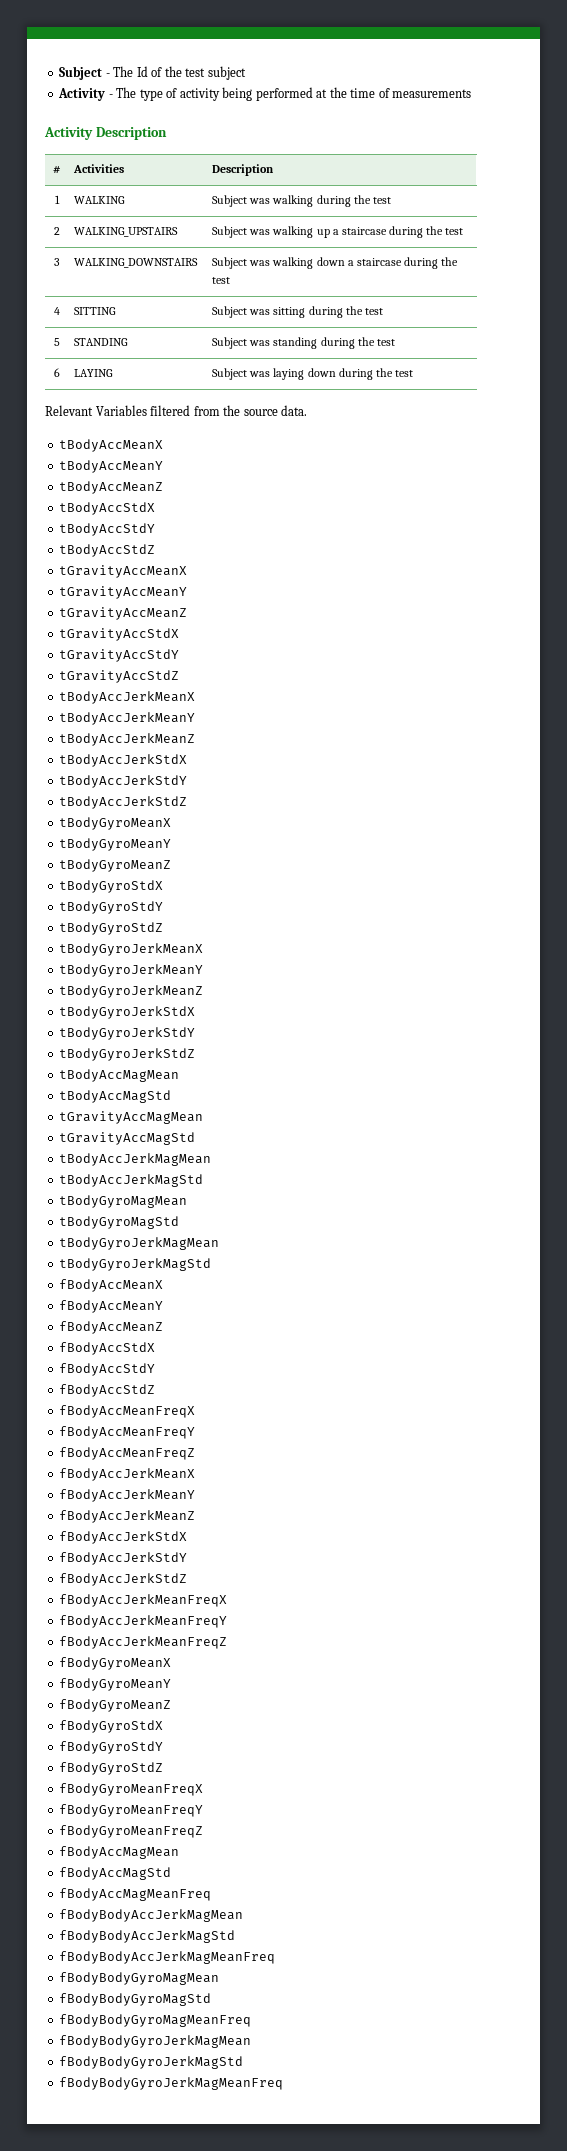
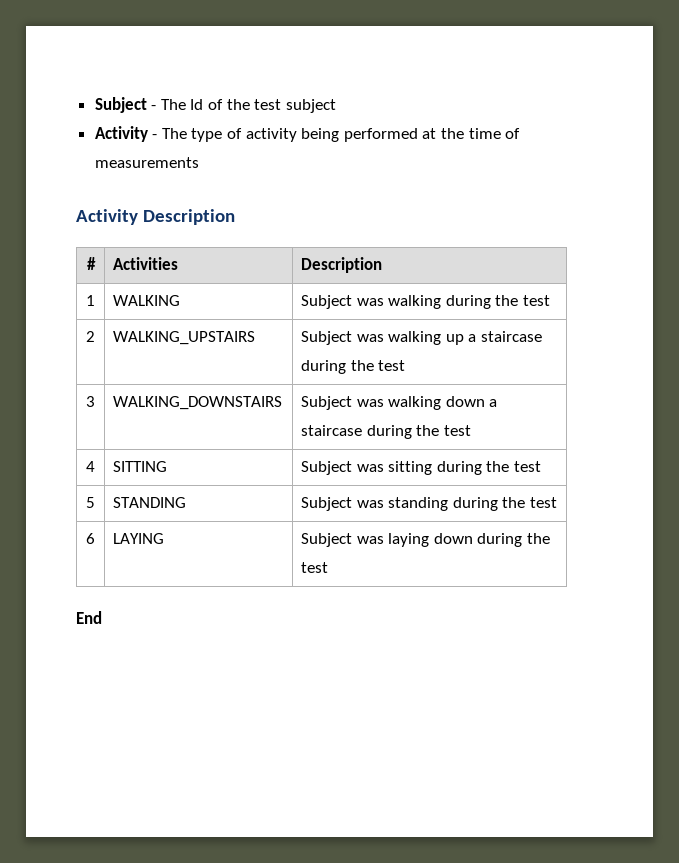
[45,405,308,416] [59,439,164,452] [59,460,164,473] [59,481,164,494] [59,502,156,515] [59,523,156,536] [59,544,156,557] [59,565,188,578] [59,586,188,599] [59,607,188,620] [59,628,180,641] [59,649,180,662] [59,670,180,683] [59,691,196,704] [59,712,196,725] [59,733,196,746] [59,754,188,767] [59,775,188,788] [59,796,188,809] [59,817,172,830] [59,838,172,851] [59,859,172,872] [59,880,164,893] [59,901,164,914] [59,922,164,935] [59,943,204,956] [59,964,204,977] [59,985,204,998] [59,1006,196,1019] [59,1027,196,1040] [59,1048,196,1061] [59,1069,180,1082] [59,1090,172,1103] [59,1111,204,1124] [59,1132,196,1145] [59,1153,212,1166] [59,1174,204,1187] [59,1195,188,1208] [59,1216,180,1229] [59,1237,220,1250] [59,1258,212,1271] [59,1279,164,1292] [59,1300,164,1313] [59,1321,164,1334] [59,1342,156,1355] [59,1363,156,1376] [59,1384,156,1397] [59,1405,196,1418] [59,1426,196,1439] [59,1447,196,1460] [59,1468,196,1481] [59,1489,196,1502] [59,1510,196,1523] [59,1531,188,1544] [59,1552,188,1565] [59,1573,188,1586] [59,1594,228,1607] [59,1615,228,1628] [59,1636,228,1649] [59,1657,172,1670] [59,1678,172,1691] [59,1699,172,1712] [59,1720,164,1733] [59,1741,164,1754] [59,1762,164,1775] [59,1783,204,1796] [59,1804,204,1817] [59,1825,204,1838] [59,1846,180,1859] [59,1867,172,1880] [59,1888,212,1901] [59,1909,244,1922] [59,1930,236,1943] [59,1951,276,1964] [59,1972,220,1985] [59,1993,212,2006] [59,2014,252,2027] [59,2035,252,2048] [59,2056,244,2069] [59,2077,284,2090] Relevant Variables filtered from the source data. // tBodyAccMeanX // tBodyAccMeanY // tBodyAccMeanZ // tBodyAccStdX // tBodyAccStdY // tBodyAccStdZ // tGravityAccMeanX // tGravityAccMeanY // tGravityAccMeanZ // tGravityAccStdX // tGravityAccStdY // tGravityAccStdZ // tBodyAccJerkMeanX // tBodyAccJerkMeanY // tBodyAccJerkMeanZ // tBodyAccJerkStdX // tBodyAccJerkStdY // tBodyAccJerkStdZ // tBodyGyroMeanX // tBodyGyroMeanY // tBodyGyroMeanZ // tBodyGyroStdX // tBodyGyroStdY // tBodyGyroStdZ // tBodyGyroJerkMeanX // tBodyGyroJerkMeanY // tBodyGyroJerkMeanZ // tBodyGyroJerkStdX // tBodyGyroJerkStdY // tBodyGyroJerkStdZ // tBodyAccMagMean // tBodyAccMagStd // tGravityAccMagMean // tGravityAccMagStd // tBodyAccJerkMagMean // tBodyAccJerkMagStd // tBodyGyroMagMean // tBodyGyroMagStd // tBodyGyroJerkMagMean // tBodyGyroJerkMagStd // fBodyAccMeanX // fBodyAccMeanY // fBodyAccMeanZ // fBodyAccStdX // fBodyAccStdY // fBodyAccStdZ // fBodyAccMeanFreqX // fBodyAccMeanFreqY // fBodyAccMeanFreqZ // fBodyAccJerkMeanX // fBodyAccJerkMeanY // fBodyAccJerkMeanZ // fBodyAccJerkStdX // fBodyAccJerkStdY // fBodyAccJerkStdZ // fBodyAccJerkMeanFreqX // fBodyAccJerkMeanFreqY // fBodyAccJerkMeanFreqZ // fBodyGyroMeanX // fBodyGyroMeanY // fBodyGyroMeanZ // fBodyGyroStdX // fBodyGyroStdY // fBodyGyroStdZ // fBodyGyroMeanFreqX // fBodyGyroMeanFreqY // fBodyGyroMeanFreqZ // fBodyAccMagMean // fBodyAccMagStd // fBodyAccMagMeanFreq // fBodyBodyAccJerkMagMean // fBodyBodyAccJerkMagStd // fBodyBodyAccJerkMagMeanFreq // fBodyBodyGyroMagMean // fBodyBodyGyroMagStd // fBodyBodyGyroMagMeanFreq // fBodyBodyGyroJerkMagMean // fBodyBodyGyroJerkMagStd // fBodyBodyGyroJerkMagMeanFreq -> [76,611,102,624] End

